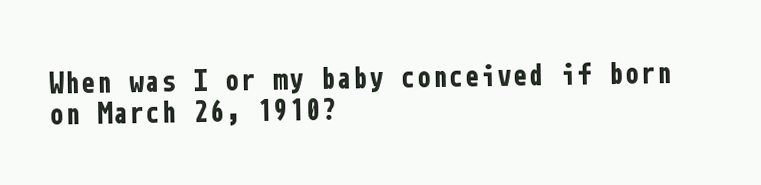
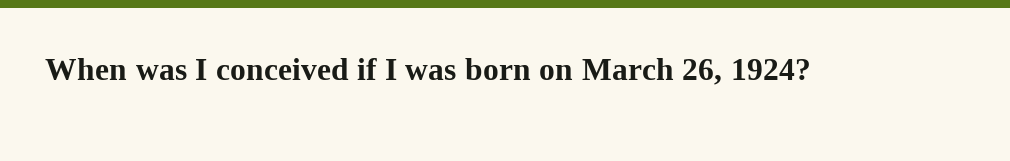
[223,62,592,94] or my baby conceived if -> [215,58,457,80] conceived if I was
[256,97,337,123] 1910? -> [730,59,811,80] 1924?

